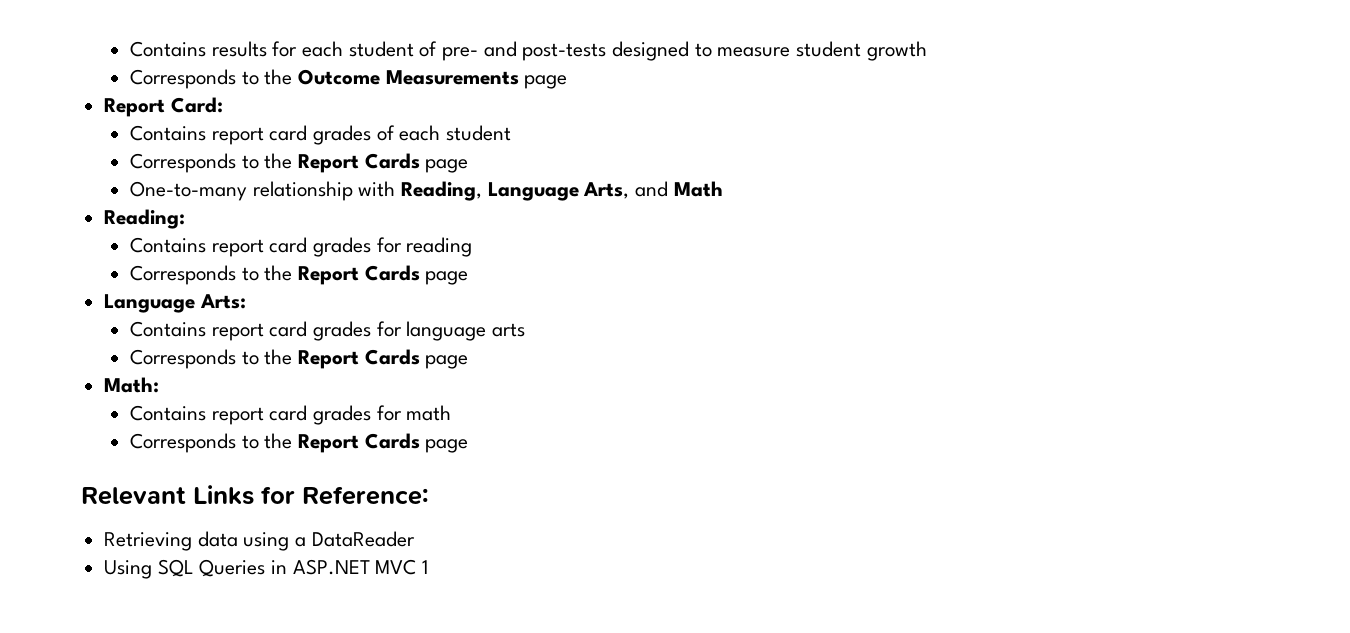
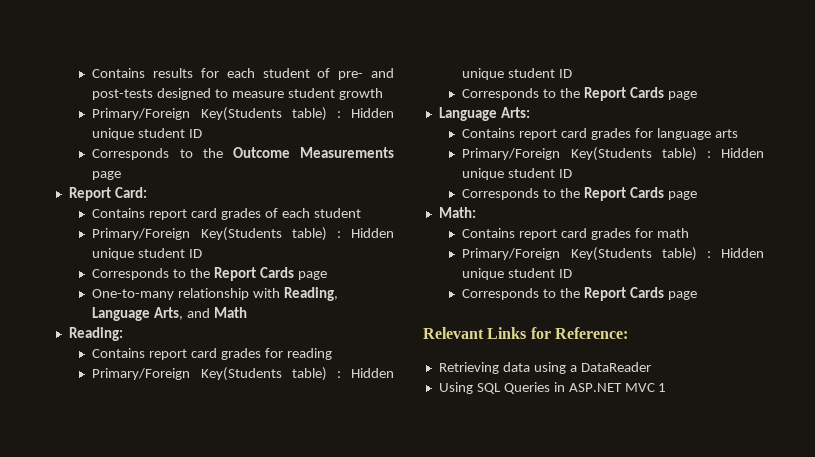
(927, 51) none -> [92,107,394,121] [92,128,203,140] // Primary/Foreign Key(Students table) : Hidden unique student ID
(512, 133) none -> [92,227,394,241] [92,248,203,260] // Primary/Foreign Key(Students table) : Hidden unique student ID
(473, 247) none -> [92,367,394,381] [462,68,573,80] // Primary/Foreign Key(Students table) : Hidden unique student ID
(526, 330) none -> [462,147,764,161] [462,168,573,180] // Primary/Foreign Key(Students table) : Hidden unique student ID
(452, 413) none -> [462,247,764,261] [462,268,573,280] // Primary/Foreign Key(Students table) : Hidden unique student ID

